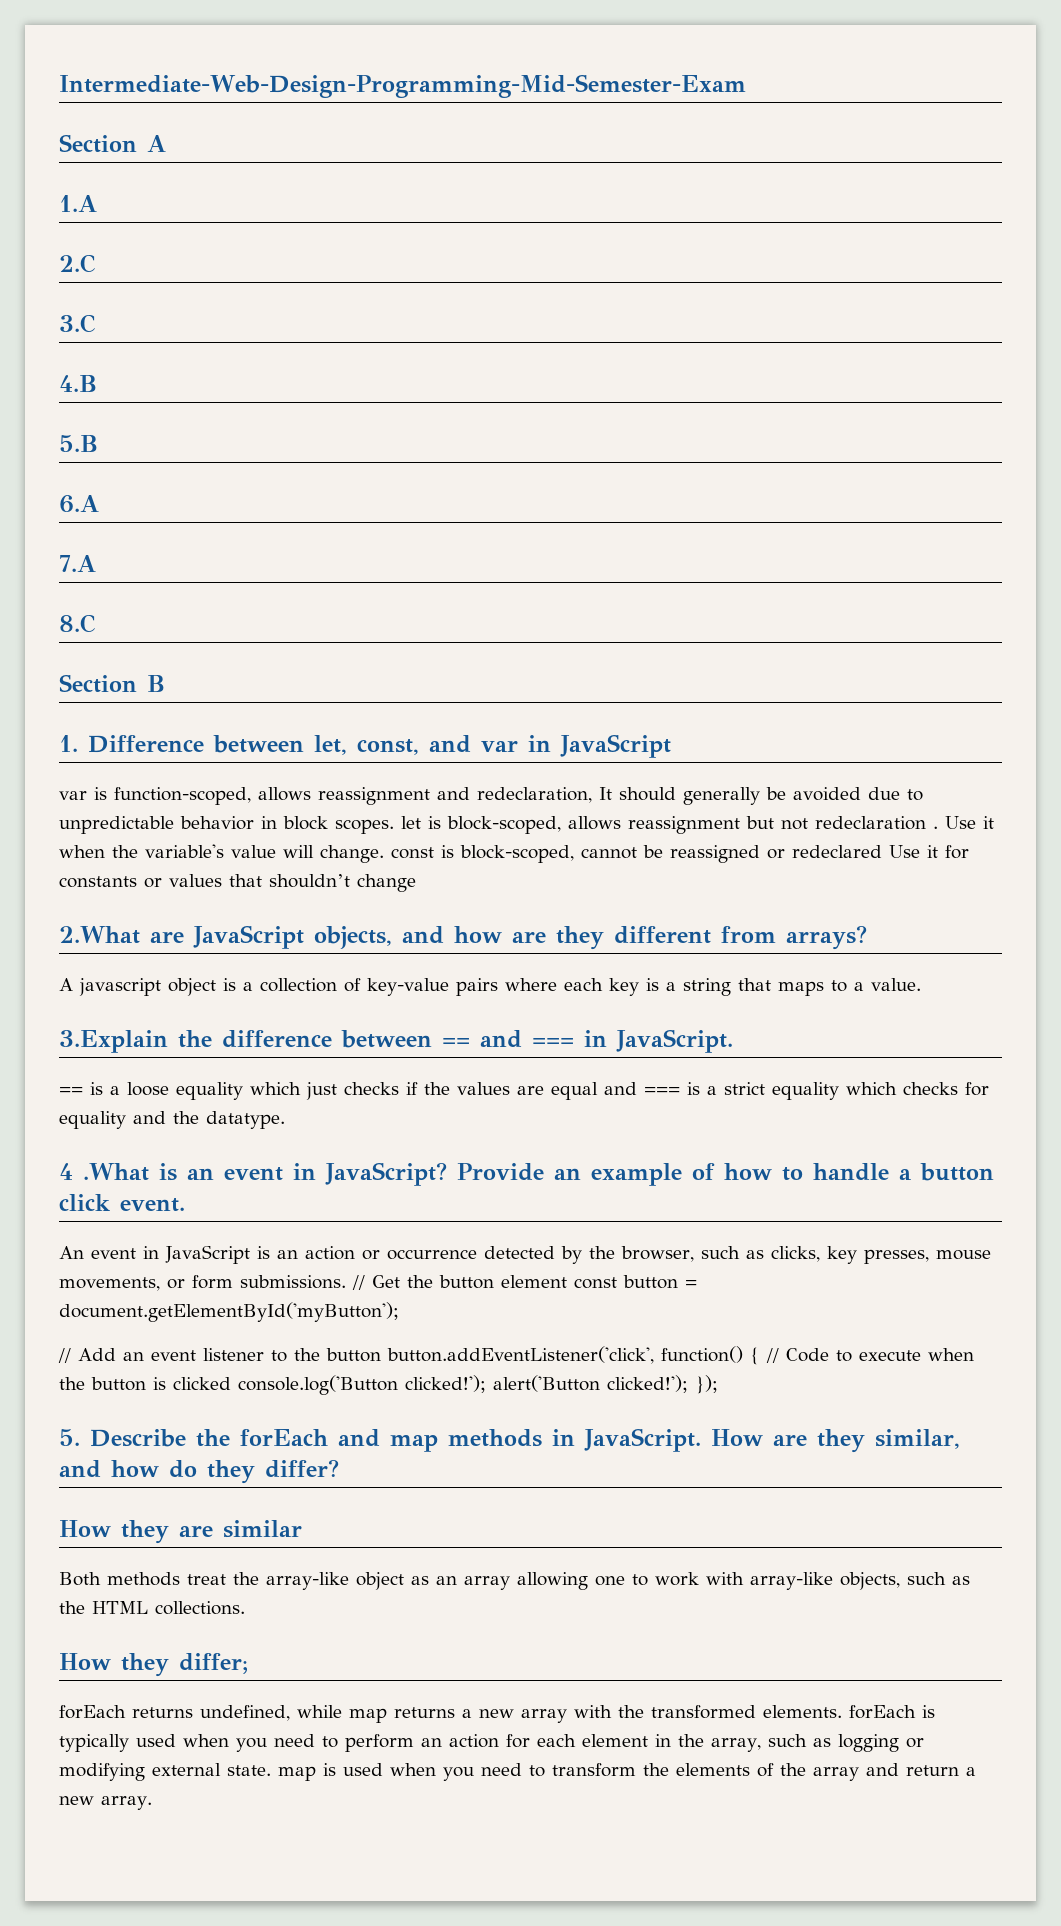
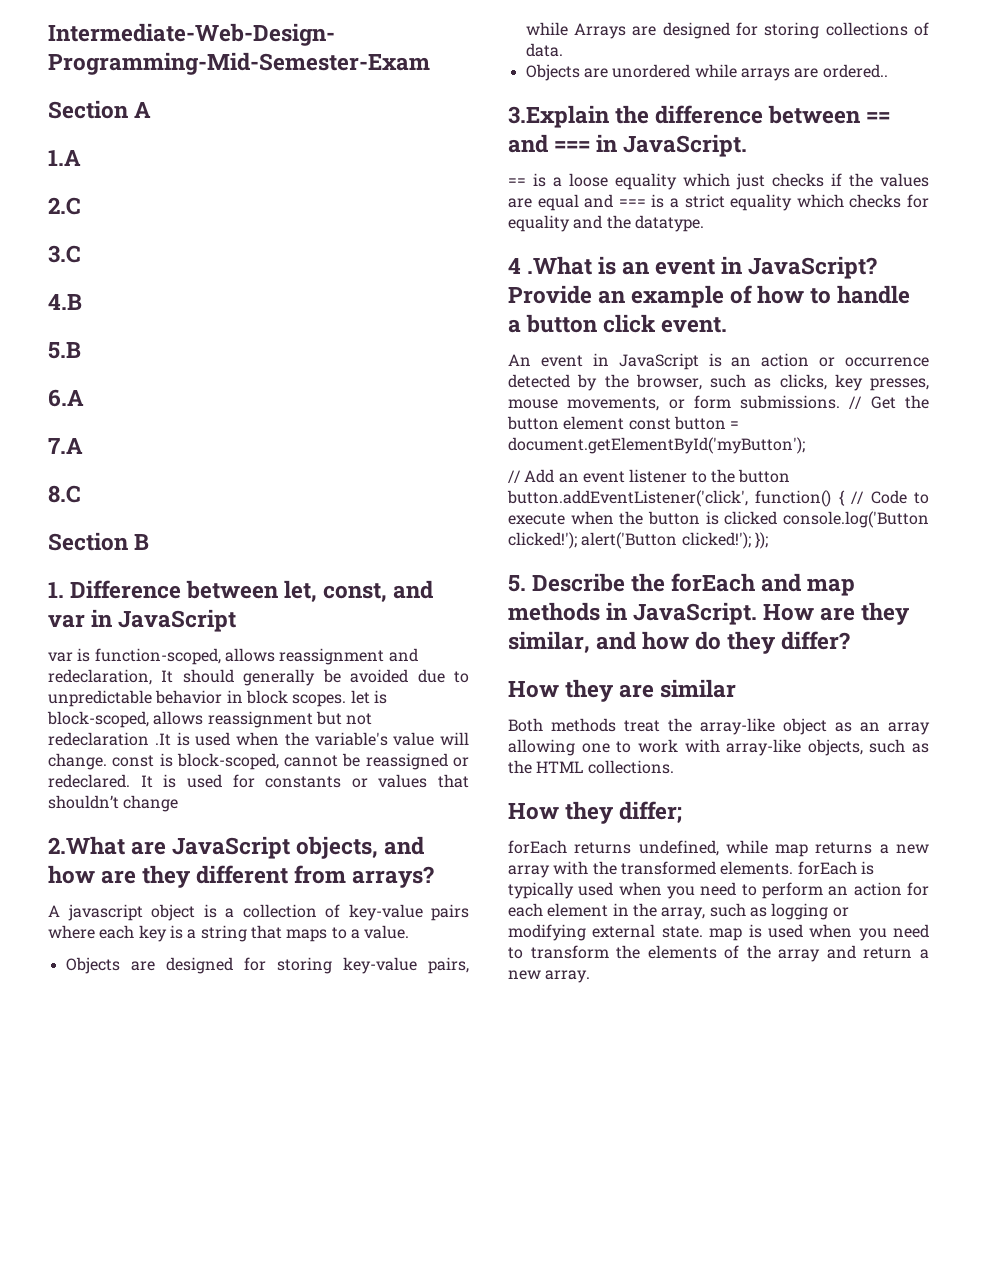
[933,816,994,829] . Use it -> [154,732,231,746] .It is used
[792,845,938,858] redeclared Use it -> [48,774,222,788] redeclared. It is used
(921, 984) none -> [65,957,469,974] [525,22,929,39] [525,43,563,57] [525,64,888,81] // Objects are designed for storing key-value pairs, while Arrays are designed for storing collections of data. // Objects are unordered while arrays are ordered..

